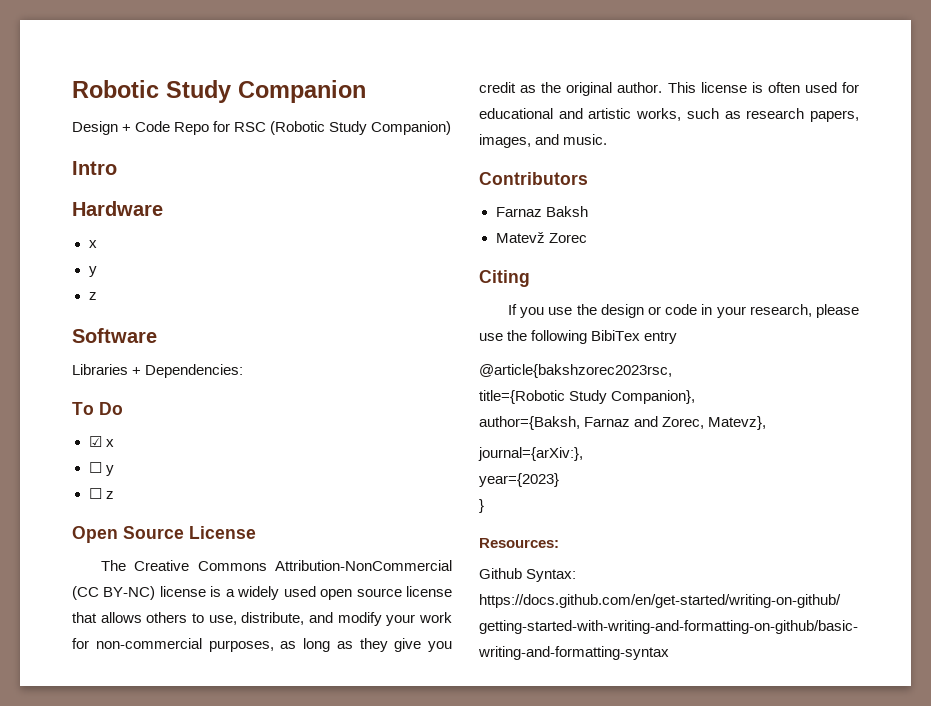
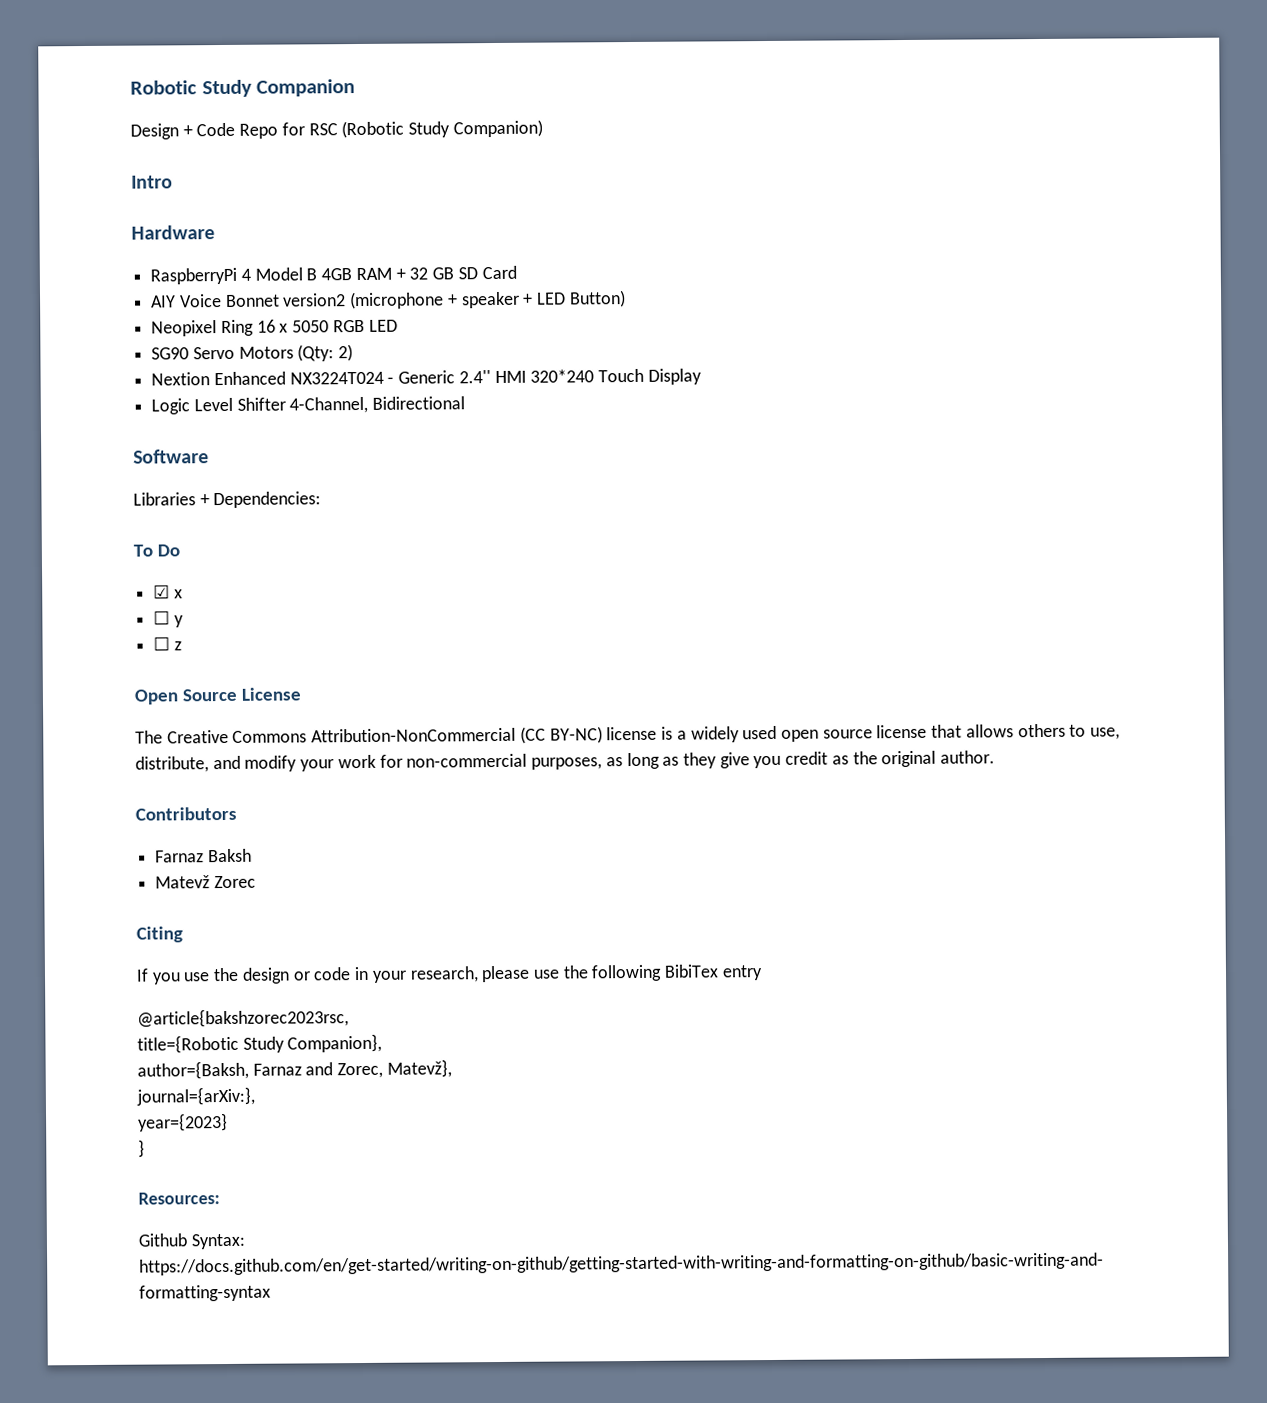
[88,240,97,248] [88,266,97,277] [88,292,97,300] x // y // z -> [150,265,517,285] [151,290,626,310] [151,319,398,337] [151,344,354,362] [151,368,702,386] [151,396,466,415] RaspberryPi 4 Model B 4GB RAM + 32 GB SD Card // AIY Voice Bonnet version2 (microphone + speaker + LED Button) // Neopixel Ring 16 x 5050 RGB LED // SG90 Servo Motors (Qty: 2) // Nextion Enhanced NX3224T024 - Generic 2.4'' HMI 320*240 Touch Display // Logic Level Shifter 4-Channel, Bidirectional
[667,82,860,93] [479,108,859,122] [479,134,608,148] This license is often used for educational and artistic works, such as research papers, images, and music. -> (996, 757) none
[708,416,767,430] Matevz}, -> [386,1059,452,1078] Matevž},

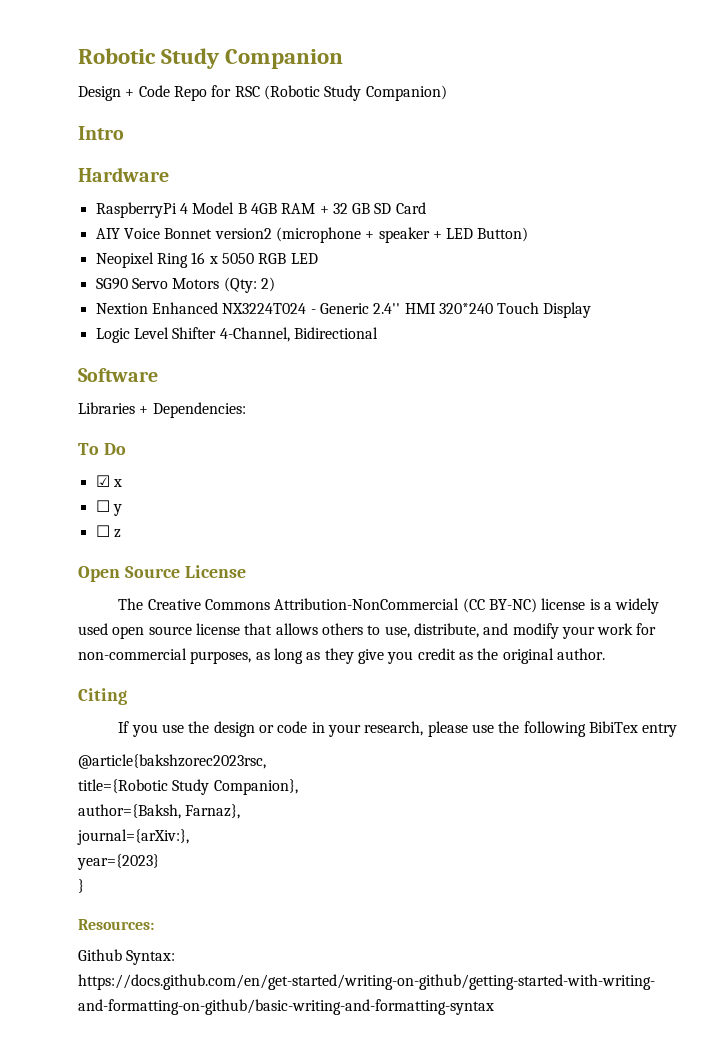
[135,806,237,821] [155,848,252,863] [155,875,256,889] // Contributors // Farnaz Baksh // Matevž Zorec -> (605, 654) none
[252,1059,452,1079] Farnaz and Zorec, Matevž}, -> [185,804,241,819] Farnaz},

